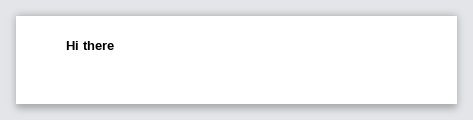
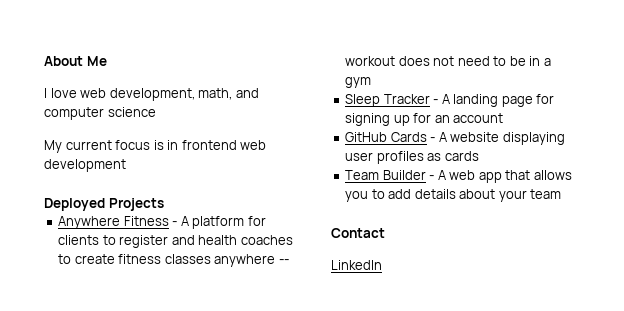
[66,41,114,50] Hi there -> [44,56,107,66] [44,88,259,101] [44,107,156,120] [44,140,267,153] [44,159,126,172] [44,198,164,211] [58,216,266,229] [58,235,293,248] [58,254,289,267] [345,56,551,66] [345,77,372,88] [345,94,555,107] [345,113,504,126] [345,132,565,145] [345,151,479,164] [345,170,572,183] [345,189,562,202] [331,228,385,238] [331,260,382,270] About Me // I love web development, math, and computer science // My current focus is in frontend web development // Deployed Projects // Anywhere Fitness - A platform for clients to register and health coaches to create fitness classes anywhere -- workout does not need to be in a gym // Sleep Tracker - A landing page for signing up for an account // GitHub Cards - A website displaying user profiles as cards // Team Builder - A web app that allows you to add details about your team // Contact // LinkedIn

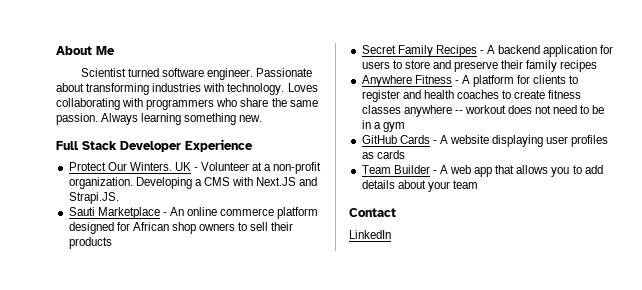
[44,88,259,101] [44,107,156,120] [44,140,267,153] [44,159,126,172] [44,198,164,211] I love web development, math, and computer science // My current focus is in frontend web development // Deployed Projects -> [81,68,313,80] [56,83,318,95] [56,98,318,110] [56,113,263,125] [56,139,253,152] [68,162,322,174] [68,177,318,189] [68,192,119,204] [68,207,319,219] [68,222,294,234] [68,237,112,249] [361,45,614,57] [361,60,598,72] Scientist turned software engineer. Passionate about transforming industries with technology. Loves collaborating with programmers who share the same passion. Always learning something new. // Full Stack Developer Experience // Protect Our Winters. UK - Volunteer at a non-profit organization. Developing a CMS with Next.JS and Strapi.JS. // Sauti Marketplace - An online commerce platform designed for African shop owners to sell their products // Secret Family Recipes - A backend application for users to store and preserve their family recipes
[345,94,555,107] [345,113,504,126] // Sleep Tracker - A landing page for signing up for an account -> (405, 127) none

